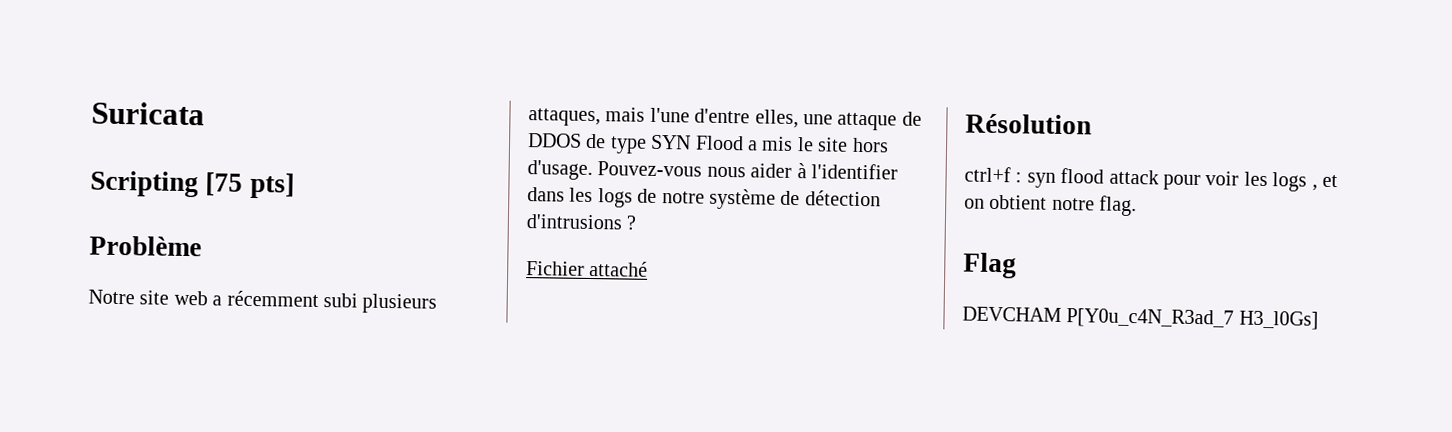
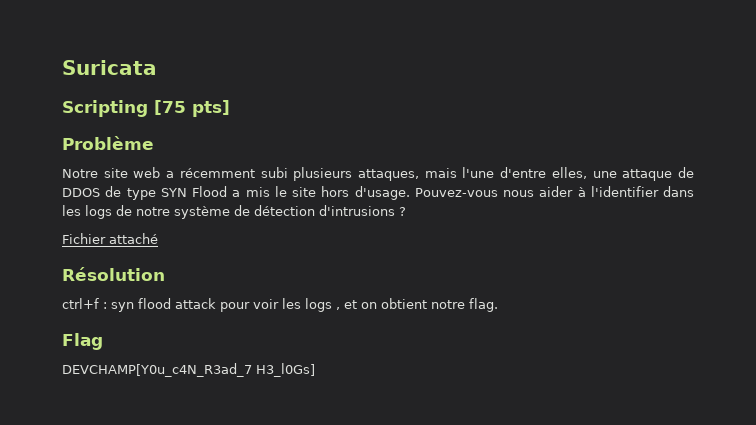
[962,306,1235,329] DEVCHAM P[Y0u_c4N_R3ad_7 -> [62,363,252,377] DEVCHAMP[Y0u_c4N_R3ad_7

